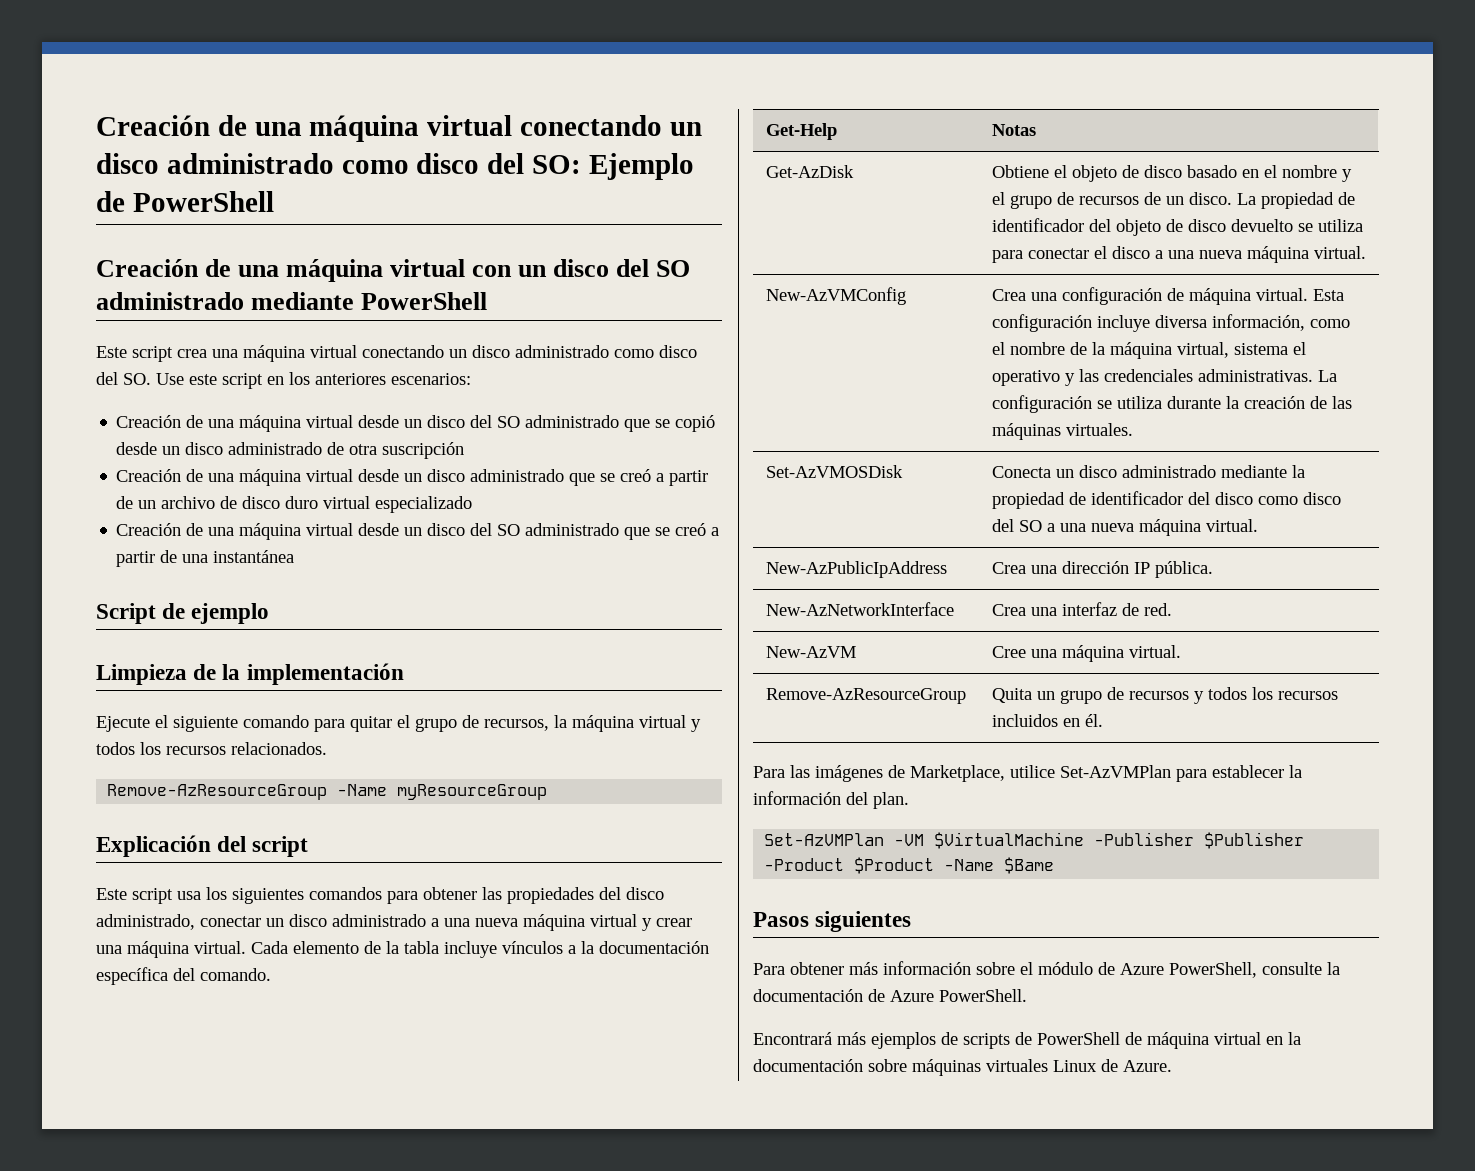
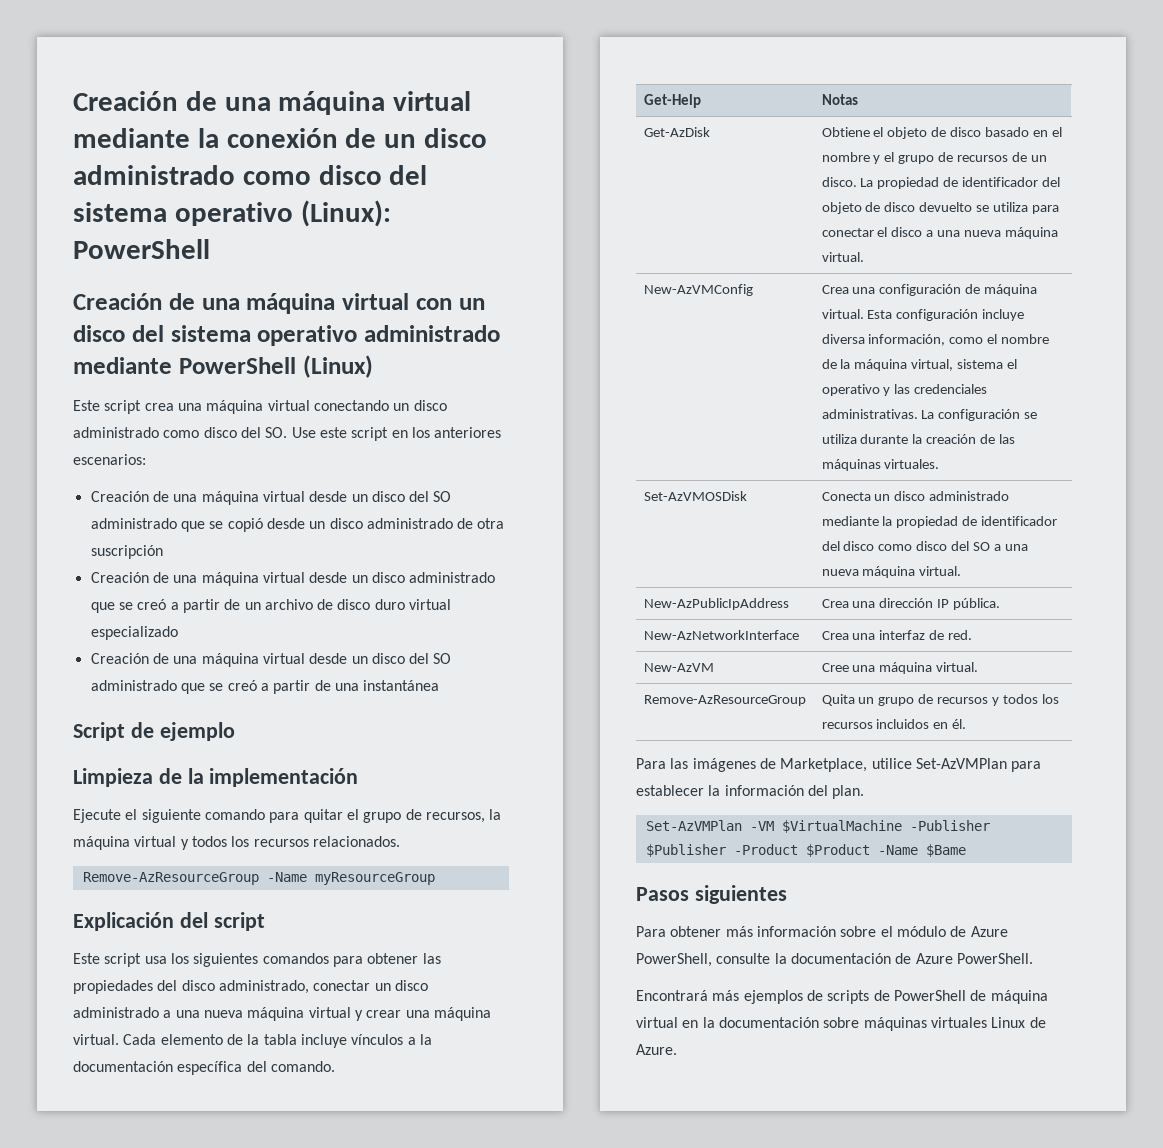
[96,115,702,142] [96,153,694,180] [96,191,125,212] Creación de una máquina virtual conectando un disco administrado como disco del SO: Ejemplo de -> [73,91,472,115] [73,128,488,148] [73,165,428,185] [73,200,391,227] Creación de una máquina virtual mediante la conexión de un disco administrado como disco del sistema operativo (Linux):
[656,260,691,277] SO -> [170,325,358,346] sistema operativo
(488, 301) none -> [302,355,373,378] (Linux)

